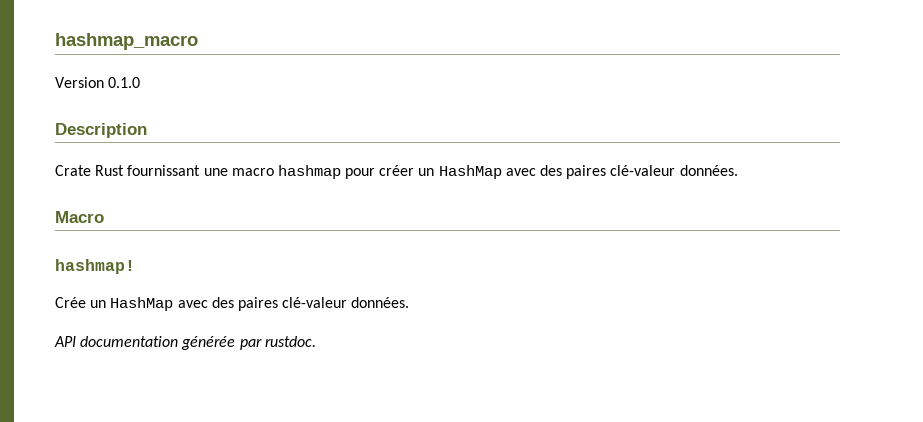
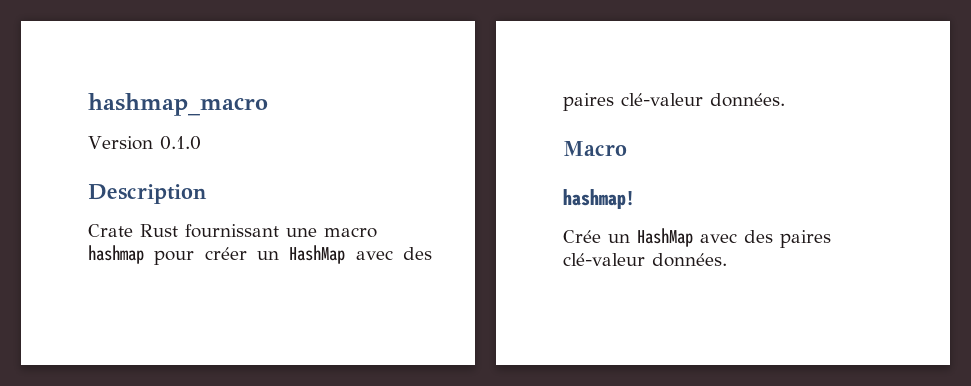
[54,336,316,350] // API documentation générée par rustdoc. -> (727, 260) none

